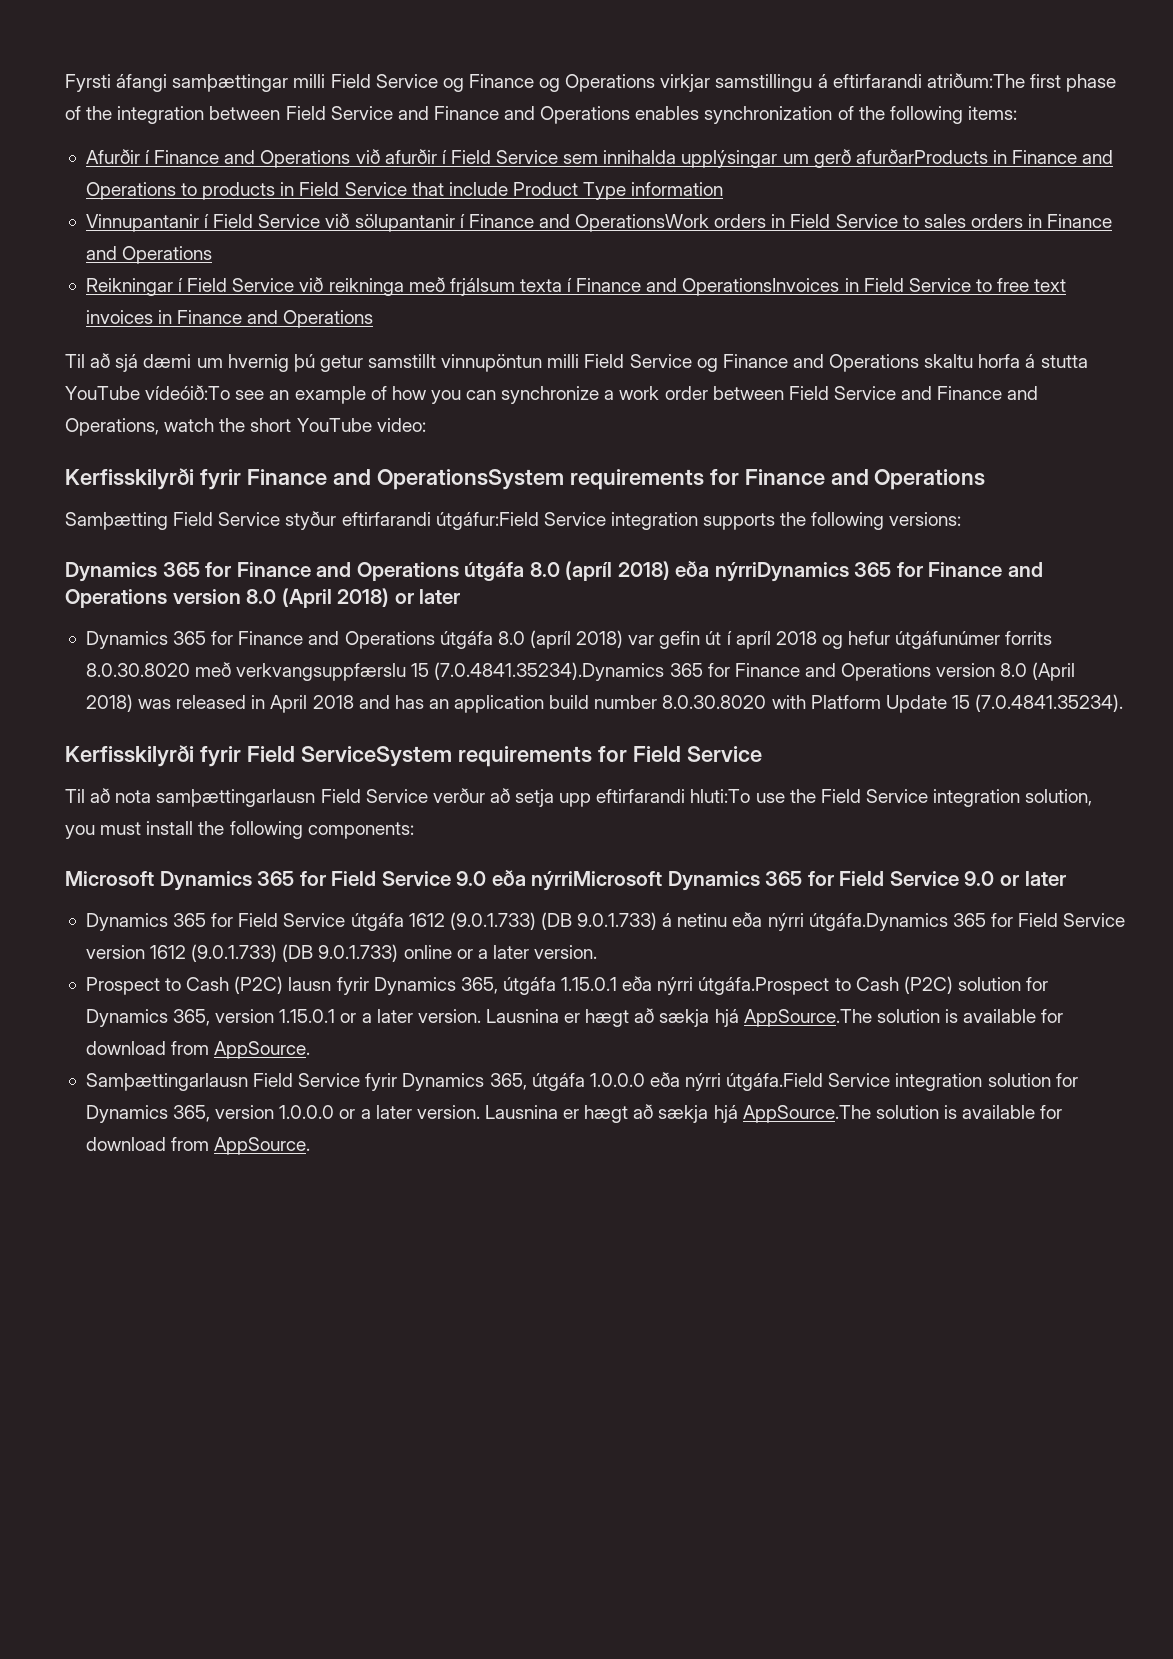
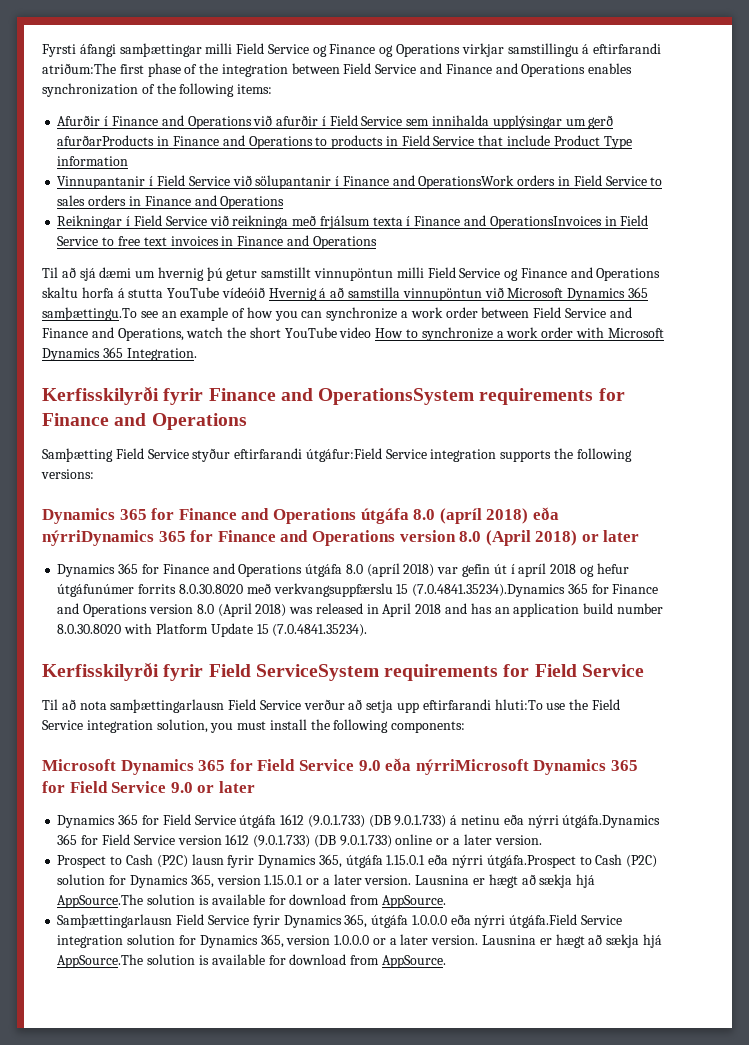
[145,385,231,400] vídeóið:To -> [221,287,648,301] [42,307,137,321] vídeóið Hvernig á að samstilla vinnupöntun við Microsoft Dynamics 365 samþættingu.To
[376,418,426,432] video: -> [339,327,664,341] [42,347,197,361] video How to synchronize a work order with Microsoft Dynamics 365 Integration.

